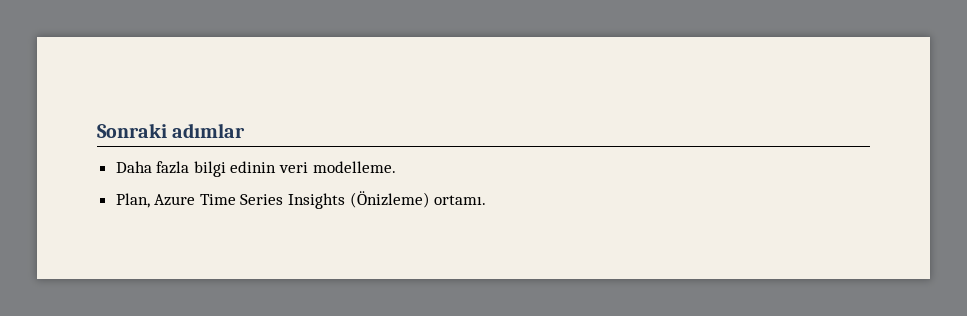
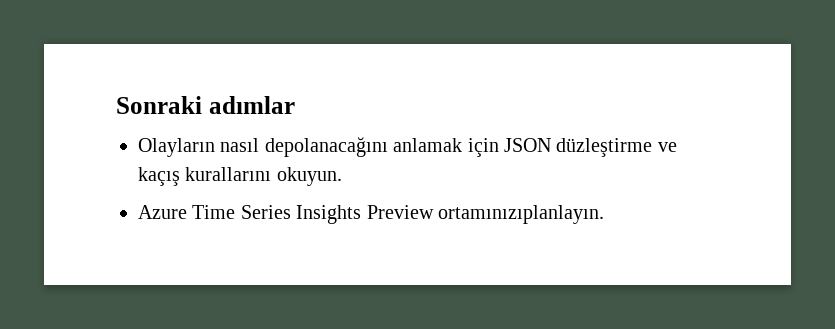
[115,161,396,177] [115,193,150,208] Daha fazla bilgi edinin veri modelleme. // Plan, -> [138,137,677,157] [138,167,342,186] Olayların nasıl depolanacağını anlamak için JSON düzleştirme ve kaçış kurallarını okuyun. //
[349,191,487,208] (Önizleme) ortamı. -> [366,205,604,224] Preview ortamınızıplanlayın.

